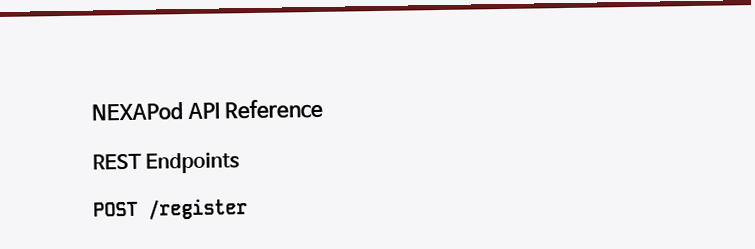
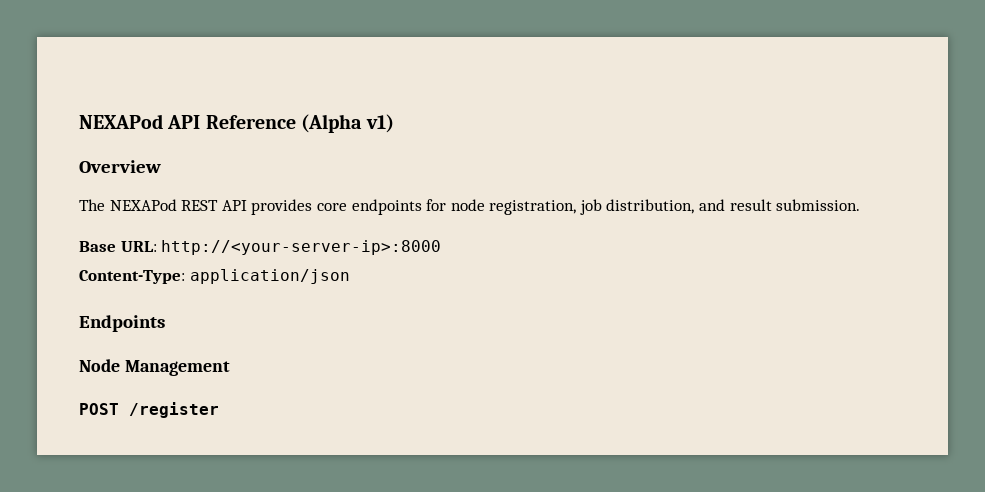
[92,153,142,170] // REST -> [300,114,395,133] [79,160,161,173] [79,199,861,215] [79,240,442,255] [79,269,350,284] (Alpha v1) // Overview // The NEXAPod REST API provides core endpoints for node registration, job distribution, and result submission. // Base URL: http://<your-server-ip>:8000 // Content-Type: application/json //
(241, 163) none -> [79,359,230,376] // Node Management

